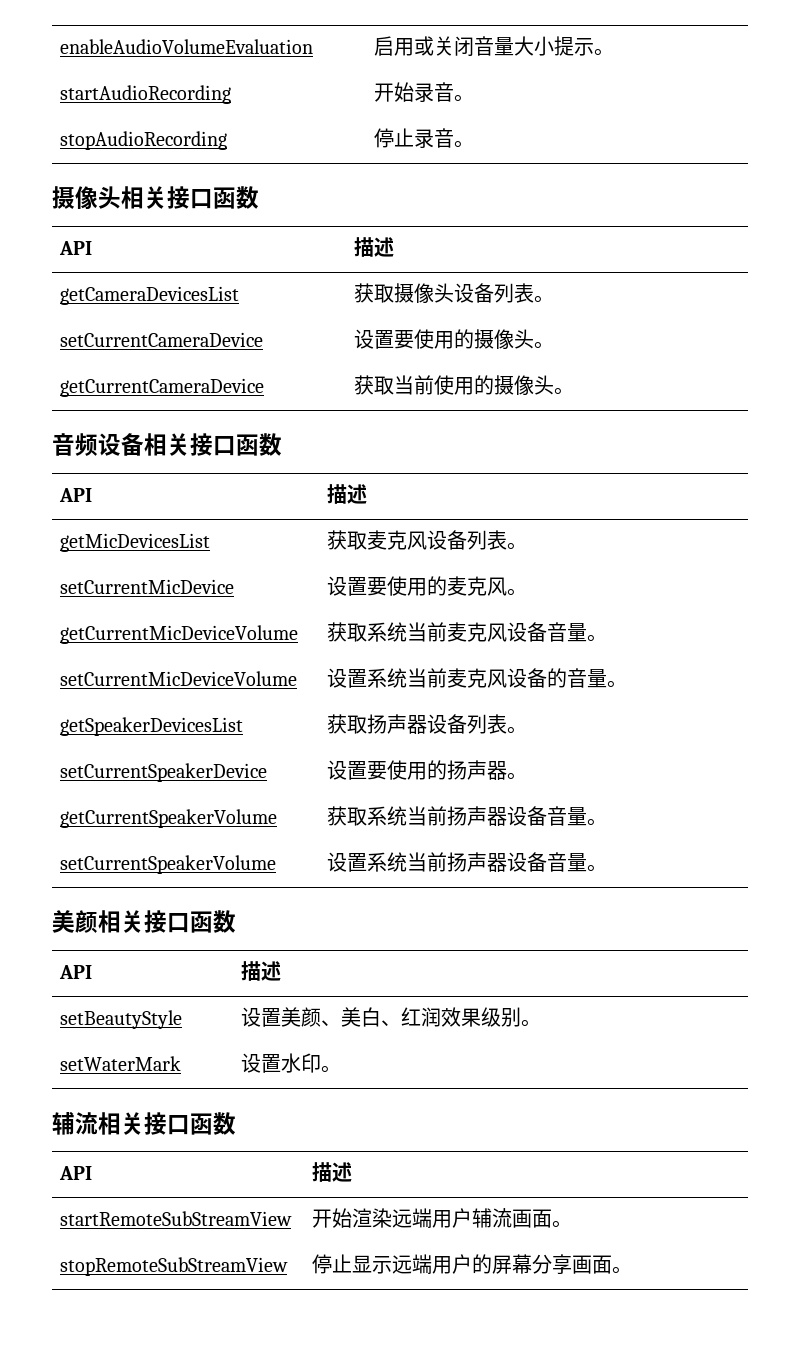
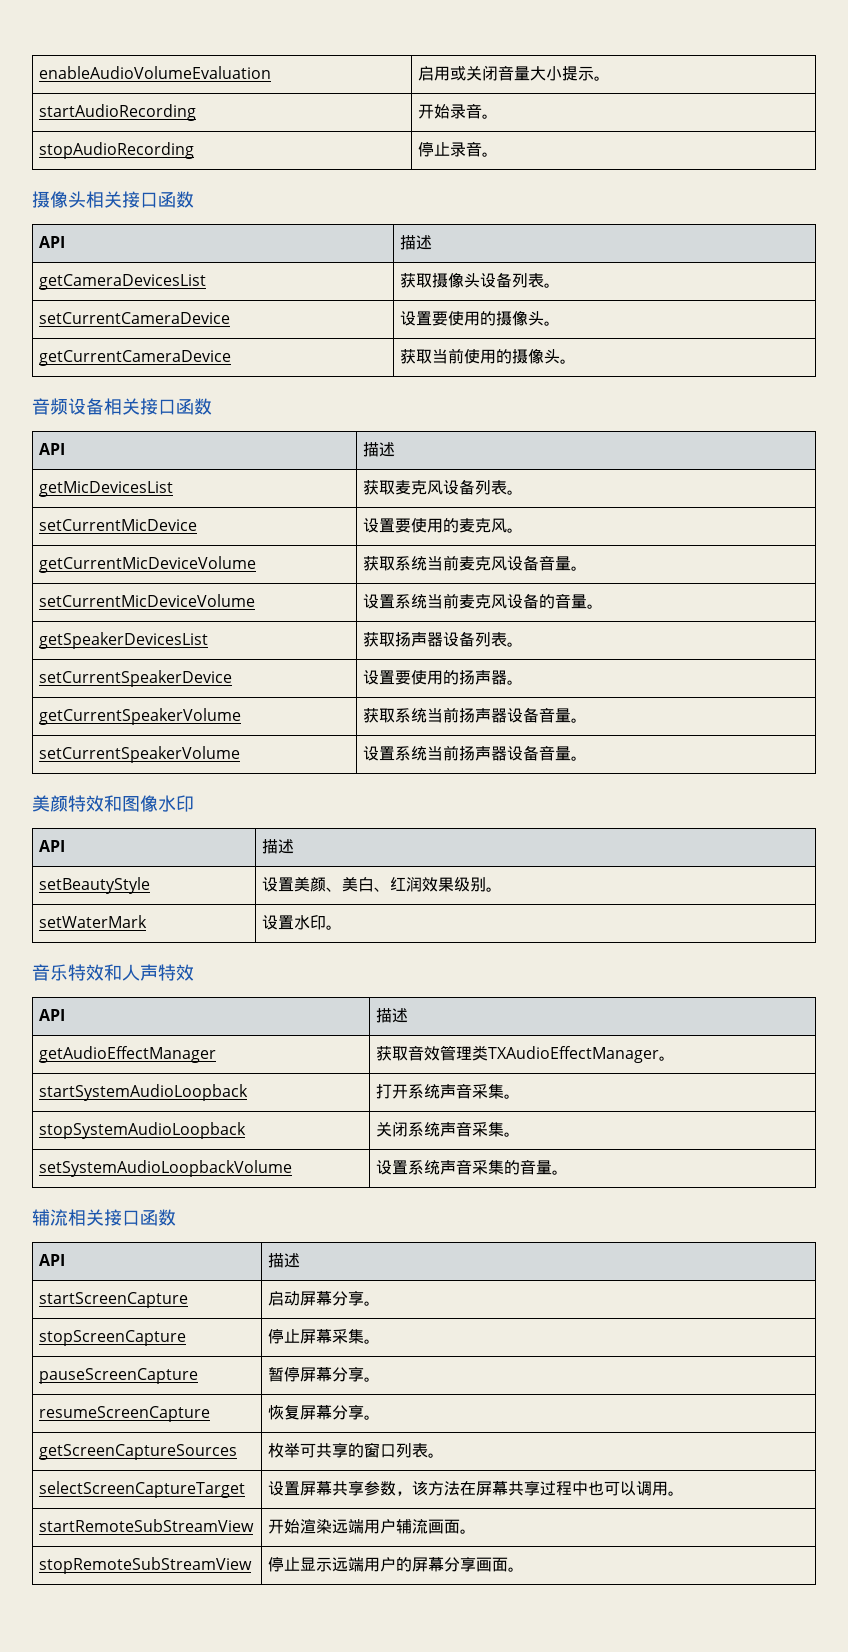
[98,910,236,933] 相关接口函数 -> [68,795,194,812] 特效和图像水印
(342, 1069) none -> [32,964,194,981] [39,1009,66,1021] [376,1008,409,1023] [39,1046,217,1063] [376,1045,676,1063] [39,1084,249,1101] [376,1083,521,1099] [39,1122,247,1139] [376,1121,521,1137] [39,1160,293,1177] [376,1159,569,1175] // 音乐特效和人声特效 // API | 描述 // getAudioEffectManager | 获取音效管理类TXAudioEffectManager。 // startSystemAudioLoopback | 打开系统声音采集。 // stopSystemAudioLoopback | 关闭系统声音采集。 // setSystemAudioLoopbackVolume | 设置系统声音采集的音量。
(353, 1172) none -> [39,1292,189,1308] [268,1291,381,1306] [39,1330,187,1346] [268,1328,381,1344] [39,1368,199,1384] [268,1366,381,1382] [39,1406,211,1422] [268,1405,381,1420] [39,1444,238,1460] [268,1442,445,1458] [39,1481,246,1498] [268,1481,685,1496] // startScreenCapture | 启动屏幕分享。 // stopScreenCapture | 停止屏幕采集。 // pauseScreenCapture | 暂停屏幕分享。 // resumeScreenCapture | 恢复屏幕分享。 // getScreenCaptureSources | 枚举可共享的窗口列表。 // selectScreenCaptureTarget | 设置屏幕共享参数，该方法在屏幕共享过程中也可以调用。

